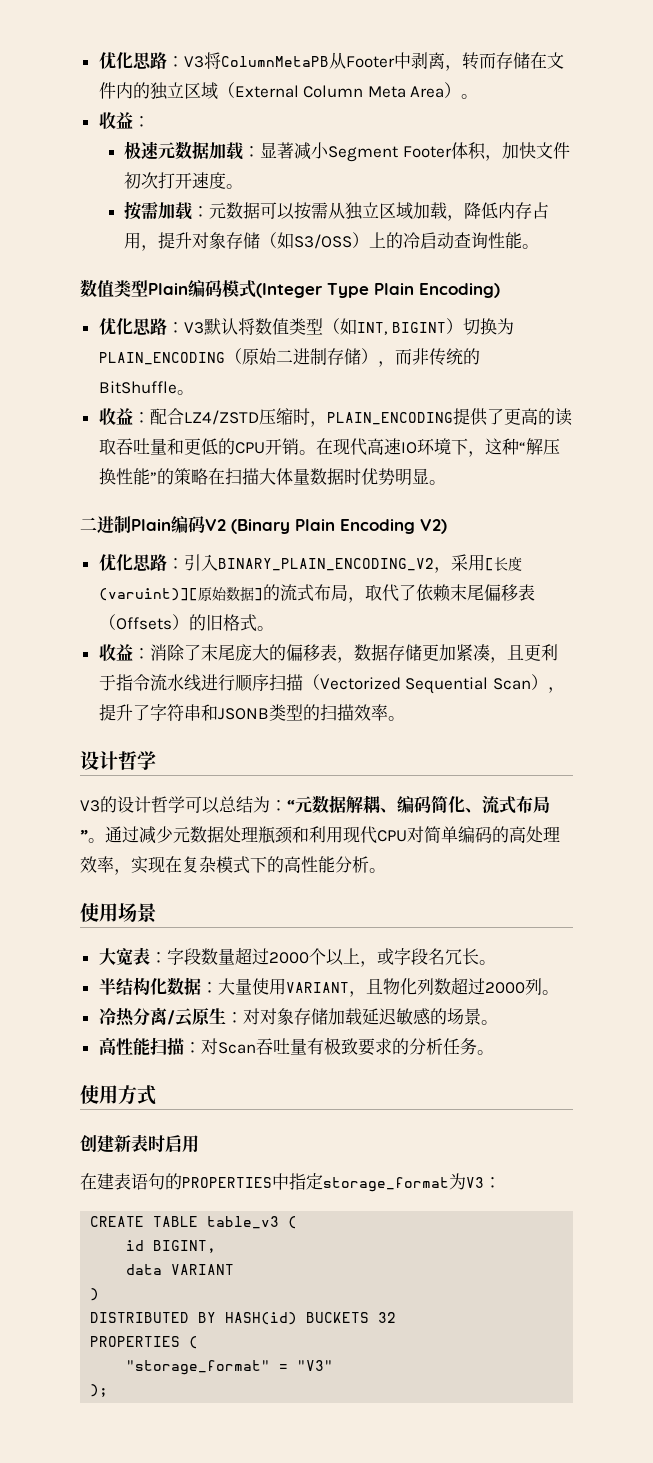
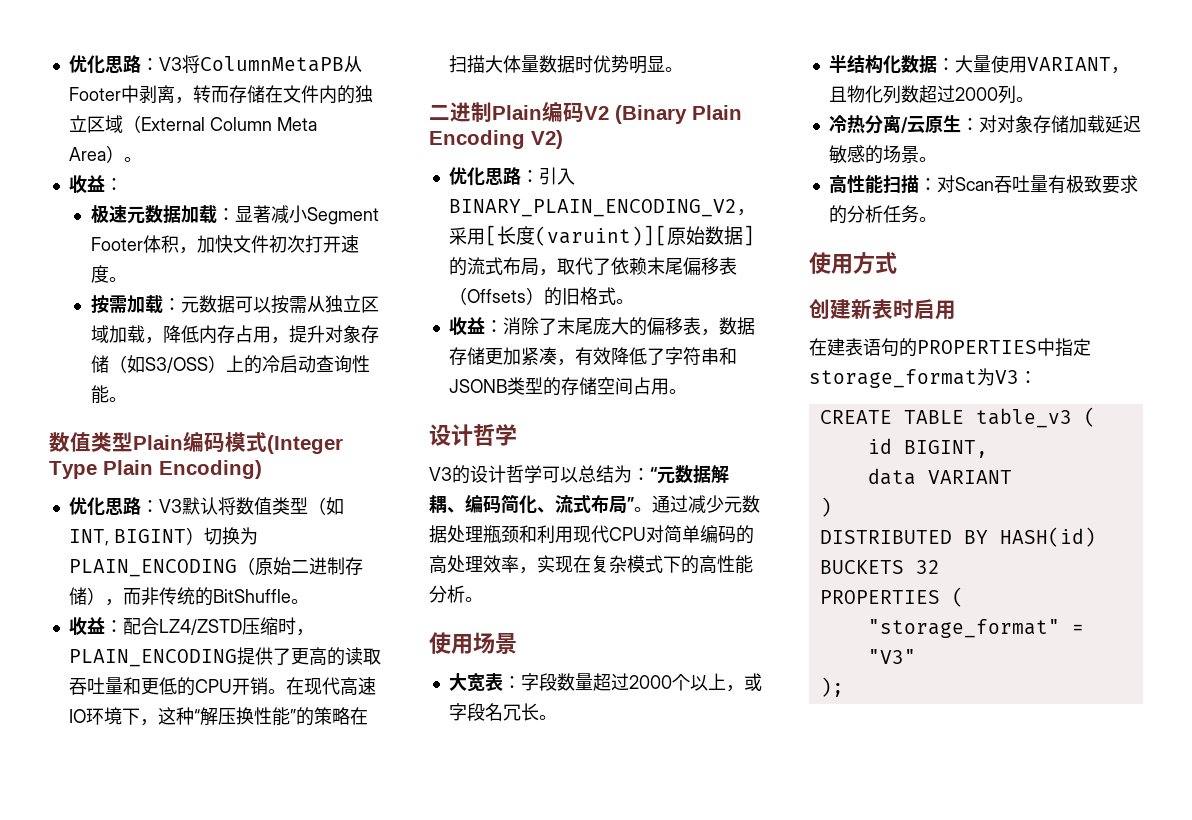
[506,644,558,661] [98,674,565,694] [98,704,133,721] 且更利于指令流水线进行顺序扫描（Vectorized Sequential Scan），提升 -> [574,347,647,366] 有效降低
[319,704,388,721] 扫描效率 -> [560,377,669,395] 存储空间占用

